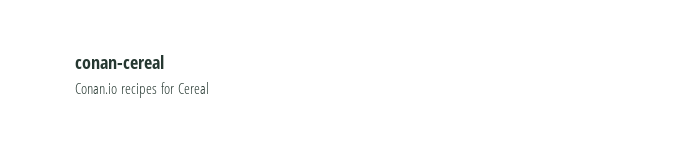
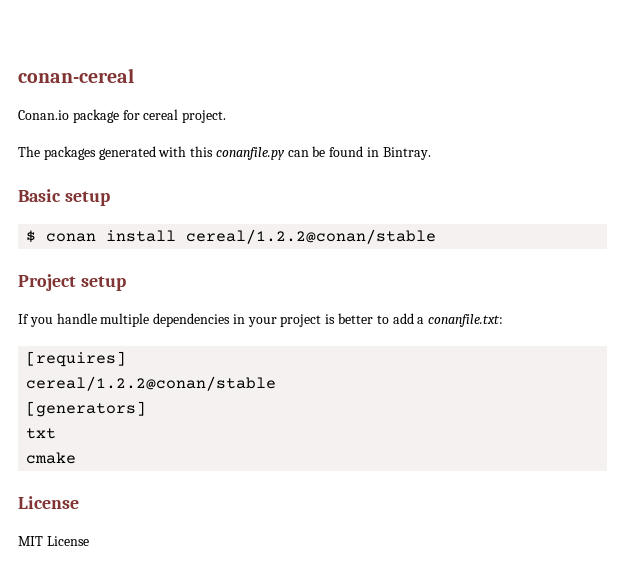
[121,82,210,98] recipes for Cereal -> [72,109,227,123] [18,146,431,160] [18,189,110,206] [26,229,437,244] [18,274,126,291] [18,313,504,327] [26,351,127,367] [26,376,277,391] [26,401,147,417] [26,428,57,439] [26,452,77,464] [18,496,79,509] [18,536,89,546] package for cereal project. // The packages generated with this conanfile.py can be found in Bintray. // Basic setup // $ conan install cereal/1.2.2@conan/stable // Project setup // If you handle multiple dependencies in your project is better to add a conanfile.txt: // [requires] // cereal/1.2.2@conan/stable // [generators] // txt // cmake // License // MIT License

